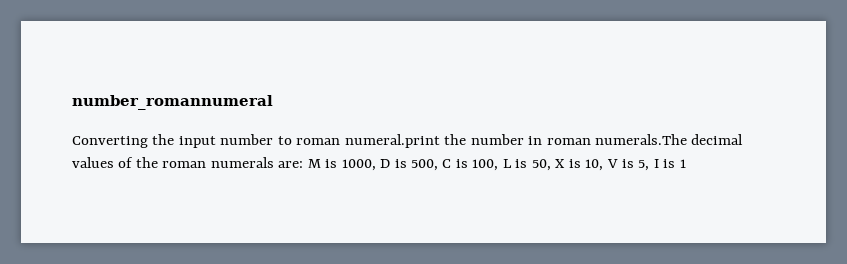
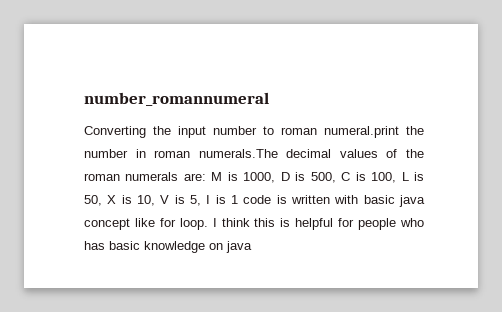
(686, 163) none -> [243,195,425,207] [84,218,424,230] [84,241,252,253] code is written with basic java concept like for loop. I think this is helpful for people who has basic knowledge on java

